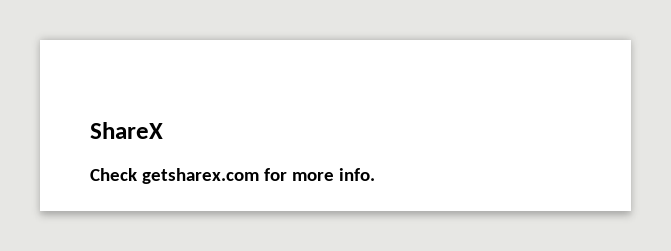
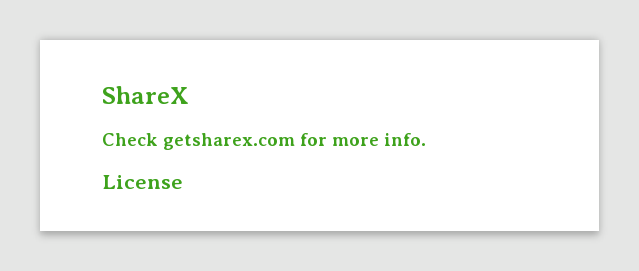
(375, 174) none -> [102,175,183,189] // License

